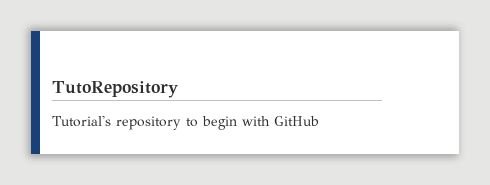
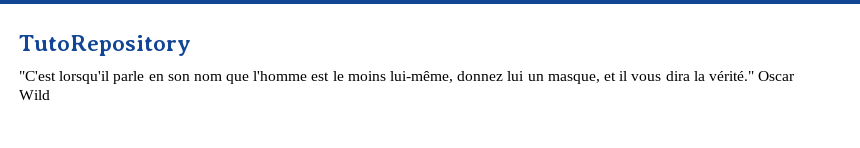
[52,115,319,130] Tutorial's repository to begin with GitHub -> [19,71,796,84] [19,90,50,100] "C'est lorsqu'il parle en son nom que l'homme est le moins lui-même, donnez lui un masque, et il vous dira la vérité." Oscar Wild

